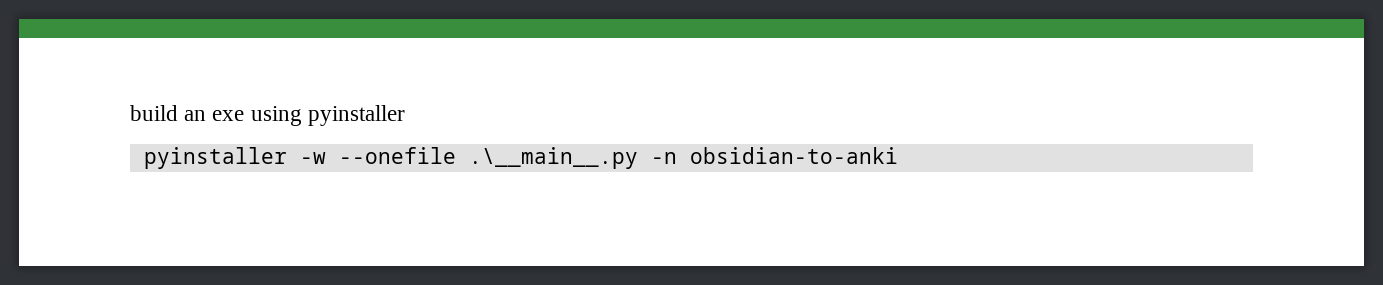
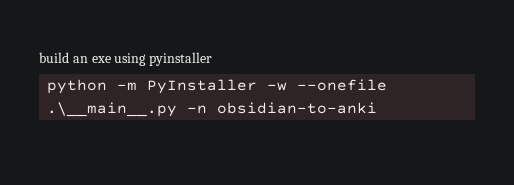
[143,147,287,169] pyinstaller -> [47,79,258,94] python -m PyInstaller

